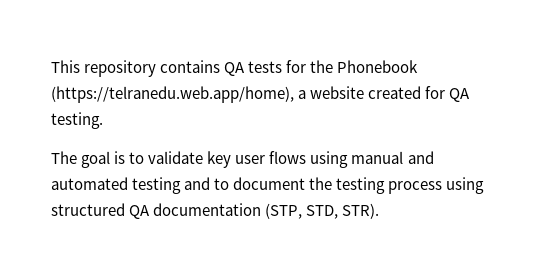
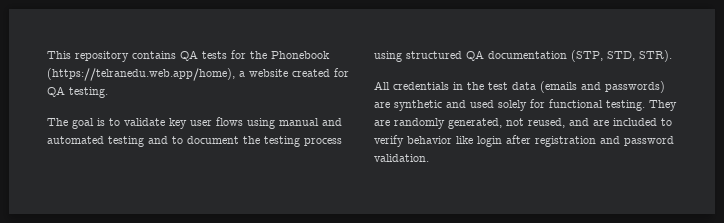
(380, 211) none -> [374,81,665,93] [374,99,677,111] [374,118,672,129] [374,135,674,147] [374,154,429,162] // All credentials in the test data (emails and passwords) are synthetic and used solely for functional testing. They are randomly generated, not reused, and are included to verify behavior like login after registration and password validation.

